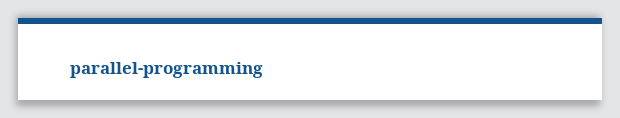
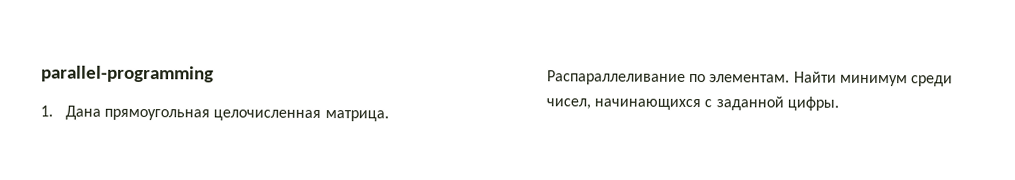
(263, 70) none -> [40,105,389,122] [546,70,954,87] [545,96,839,111] // 1. Дана прямоугольная целочисленная матрица. Распараллеливание по элементам. Найти минимум среди чисел, начинающихся с заданной цифры.

